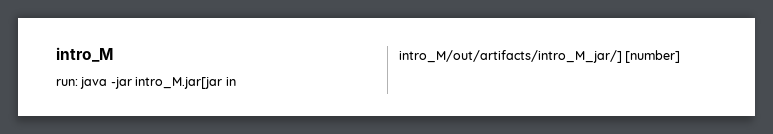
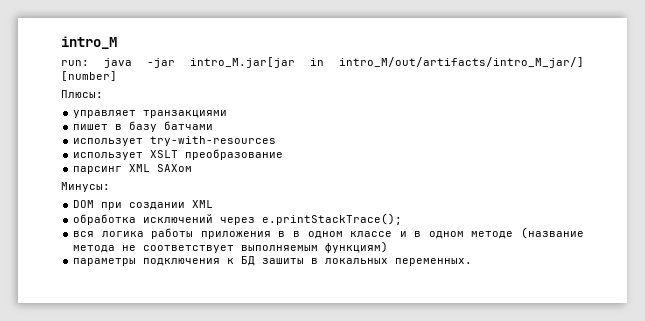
(681, 56) none -> [61,90,103,98] [73,110,228,118] [73,121,214,132] [73,136,277,146] [73,149,284,160] [73,164,193,174] [61,182,110,192] [73,200,214,210] [73,213,403,225] [73,227,584,239] [73,241,389,253] [73,256,473,266] // Плюсы: // управляет транзакциями // пишет в базу батчами // использует try-with-resources // использует XSLT преобразование // парсинг XML SAXом // Минусы: // DOM при создании XML // обработка исключений через e.printStackTrace(); // вся логика работы приложения в в одном классе и в одном методе (название метода не соответствует выполняемым функциям) // параметры подключения к БД зашиты в локальных переменных.

